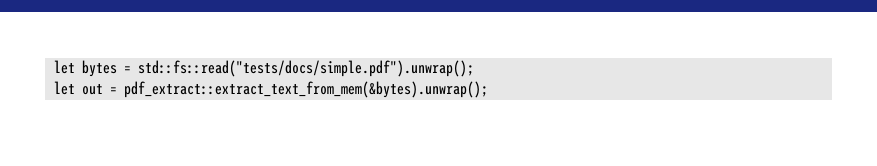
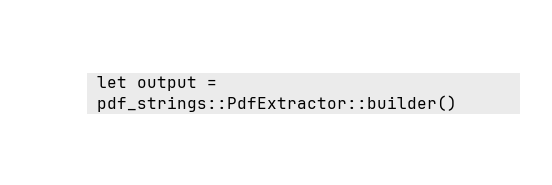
[54,60,474,77] [54,81,488,98] let bytes = std::fs::read("tests/docs/simple.pdf").unwrap(); // let out = pdf_extract::extract_text_from_mem(&bytes).unwrap(); -> [96,76,217,91] [96,95,457,112] let output = pdf_strings::PdfExtractor::builder()

